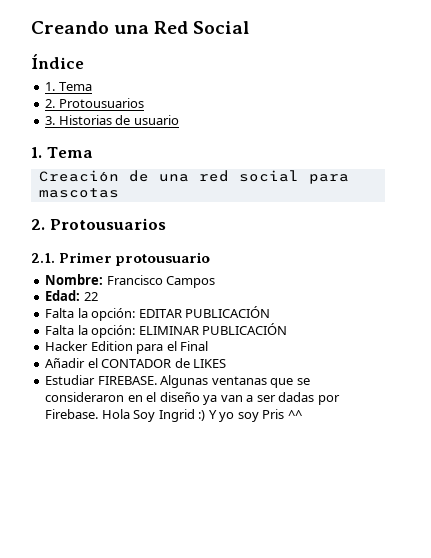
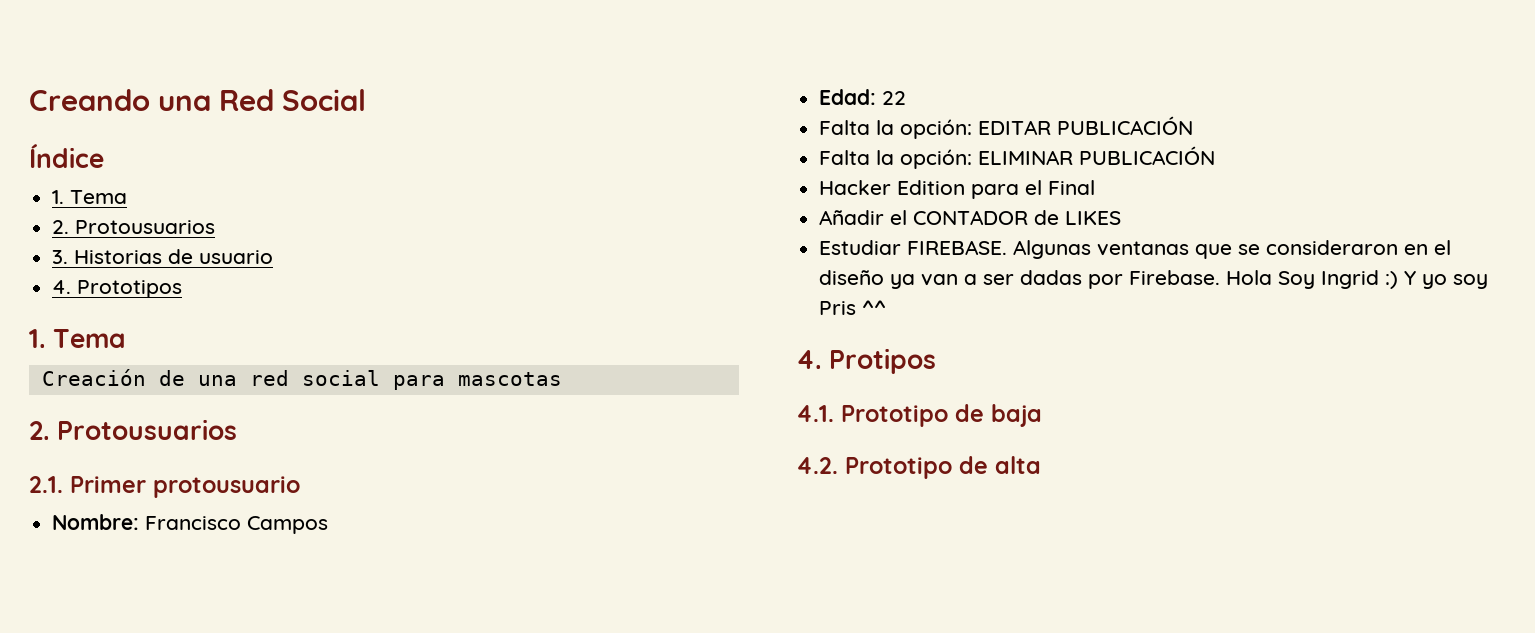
(179, 120) none -> [52,280,183,298] // 4. Prototipos
(302, 414) none -> [796,348,937,374] [796,404,1042,427] [796,456,1041,479] // 4. Protipos // 4.1. Prototipo de baja // 4.2. Prototipo de alta

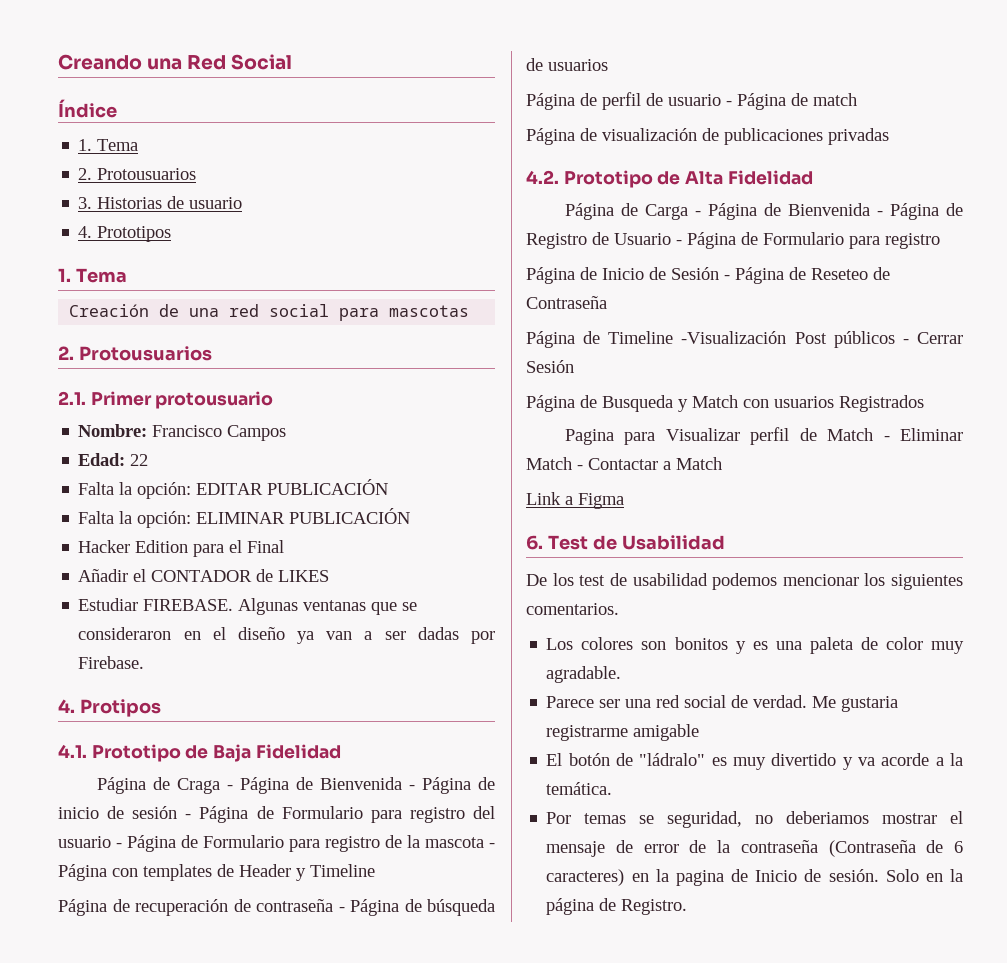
[1226,270,1489,289] [819,300,887,315] Hola Soy Ingrid :) Y yo soy Pris ^^ -> (145, 662) none
[991,404,1042,427] [796,456,1041,479] baja // 4.2. Prototipo de alta -> [213,744,341,762] [96,777,495,794] [58,806,495,823] [58,835,495,852] [58,864,375,881] [58,899,495,916] [526,58,608,71] [526,92,857,110] [526,128,889,145] [526,170,813,188] [564,203,963,220] [526,232,940,249] [526,267,890,284] [526,296,607,309] [526,331,964,348] [526,360,574,373] [526,395,924,412] [564,427,963,445] [526,457,722,470] [526,492,624,509] [526,535,725,550] [526,573,963,590] [526,603,619,615] [546,637,964,654] [546,666,622,683] [546,695,899,712] [546,724,700,741] [546,753,963,770] [546,782,613,795] [546,811,963,828] [546,840,963,857] [546,869,963,886] [546,898,688,915] Baja Fidelidad // Página de Craga - Página de Bienvenida - Página de inicio de sesión - Página de Formulario para registro del usuario - Página de Formulario para registro de la mascota - Página con templates de Header y Timeline // Página de recuperación de contraseña - Página de búsqueda de usuarios // Página de perfil de usuario - Página de match // Página de visualización de publicaciones privadas // 4.2. Prototipo de Alta Fidelidad // Página de Carga - Página de Bienvenida - Página de Registro de Usuario - Página de Formulario para registro // Página de Inicio de Sesión - Página de Reseteo de Contraseña // Página de Timeline -Visualización Post públicos - Cerrar Sesión // Página de Busqueda y Match con usuarios Registrados // Pagina para Visualizar perfil de Match - Eliminar Match - Contactar a Match // Link a Figma // 6. Test de Usabilidad // De los test de usabilidad podemos mencionar los siguientes comentarios. // Los colores son bonitos y es una paleta de color muy agradable. // Parece ser una red social de verdad. Me gustaria registrarme amigable // El botón de "ládralo" es muy divertido y va acorde a la temática. // Por temas se seguridad, no deberiamos mostrar el mensaje de error de la contraseña (Contraseña de 6 caracteres) en la pagina de Inicio de sesión. Solo en la página de Registro.

